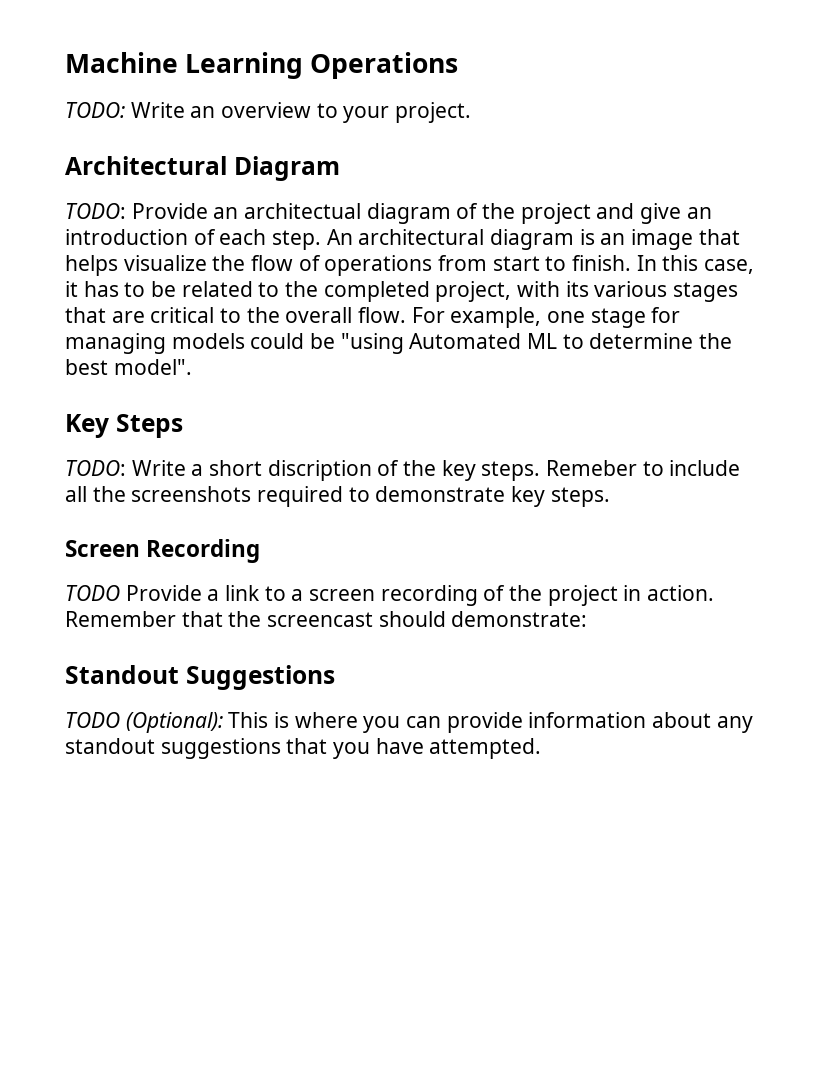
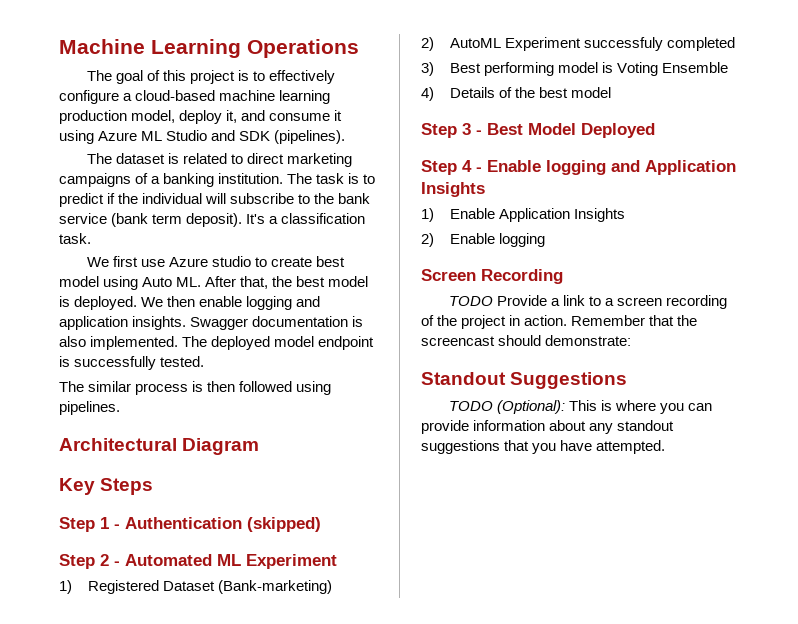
[65,102,472,123] [65,156,340,181] [65,203,712,224] [65,229,740,250] [65,255,755,276] [65,281,739,302] [65,307,681,328] [65,333,733,354] [65,359,192,375] [65,414,183,438] [65,460,741,481] [65,486,610,507] TODO: Write an overview to your project. // Architectural Diagram // TODO: Provide an architectual diagram of the project and give an introduction of each step. An architectural diagram is an image that helps visualize the flow of operations from start to finish. In this case, it has to be related to the completed project, with its various stages that are critical to the overall flow. For example, one stage for managing models could be "using Automated ML to determine the best model". // Key Steps // TODO: Write a short discription of the key steps. Remeber to include all the screenshots required to demonstrate key steps. -> [86,70,336,84] [59,90,331,104] [59,110,343,124] [59,130,346,144] [86,153,353,167] [59,173,376,187] [59,193,371,207] [59,213,366,227] [59,233,91,244] [86,256,346,267] [59,276,369,290] [59,296,321,310] [59,316,364,330] [59,336,375,350] [59,356,205,370] [59,381,332,395] [59,401,120,415] [59,438,260,455] [59,478,154,495] [59,517,321,532] [59,554,337,569] [59,580,332,594] [421,37,735,51] [421,62,729,76] [421,87,612,101] [421,123,655,138] [421,160,736,175] [421,182,485,197] [421,208,625,222] [421,233,545,247] The goal of this project is to effectively configure a cloud-based machine learning production model, deploy it, and consume it using Azure ML Studio and SDK (pipelines). // The dataset is related to direct marketing campaigns of a banking institution. The task is to predict if the individual will subscribe to the bank service (bank term deposit). It's a classification task. // We first use Azure studio to create best model using Auto ML. After that, the best model is deployed. We then enable logging and application insights. Swagger documentation is also implemented. The deployed model endpoint is successfully tested. // The similar process is then followed using pipelines. // Architectural Diagram // Key Steps // Step 1 - Authentication (skipped) // Step 2 - Automated ML Experiment // 1) Registered Dataset (Bank-marketing) // 2) AutoML Experiment successfuly completed // 3) Best performing model is Voting Ensemble // 4) Details of the best model // Step 3 - Best Model Deployed // Step 4 - Enable logging and Application Insights // 1) Enable Application Insights // 2) Enable logging

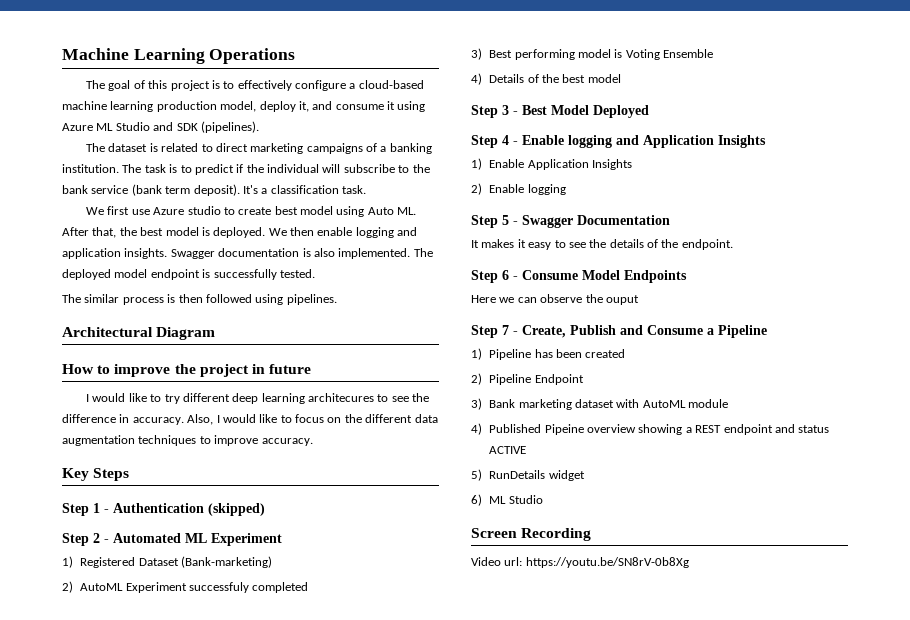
(260, 446) none -> [62,364,312,377] [86,393,430,404] [62,414,438,425] [62,435,313,446] // How to improve the project in future // I would like to try different deep learning architecures to see the difference in accuracy. Also, I would like to focus on the different data augmentation techniques to improve accuracy.
[421,269,563,284] [448,295,728,309] [421,315,698,329] [421,335,632,346] [421,372,628,389] [448,400,713,414] [421,420,675,434] [421,440,666,454] Screen Recording // TODO Provide a link to a screen recording of the project in action. Remember that the screencast should demonstrate: // Standout Suggestions // TODO (Optional): This is where you can provide information about any standout suggestions that you have attempted. -> [471,215,670,228] [471,239,733,250] [471,270,687,283] [471,294,639,305] [471,325,767,338] [471,348,626,360] [471,373,584,385] [471,398,729,410] [471,423,830,435] [489,446,527,454] [471,469,585,481] [471,494,543,506] [471,528,592,541] [471,557,689,568] Step 5 - Swagger Documentation // It makes it easy to see the details of the endpoint. // Step 6 - Consume Model Endpoints // Here we can observe the ouput // Step 7 - Create, Publish and Consume a Pipeline // 1) Pipeline has been created // 2) Pipeline Endpoint // 3) Bank marketing dataset with AutoML module // 4) Published Pipeine overview showing a REST endpoint and status ACTIVE // 5) RunDetails widget // 6) ML Studio // Screen Recording // Video url: https://youtu.be/SN8rV-0b8Xg

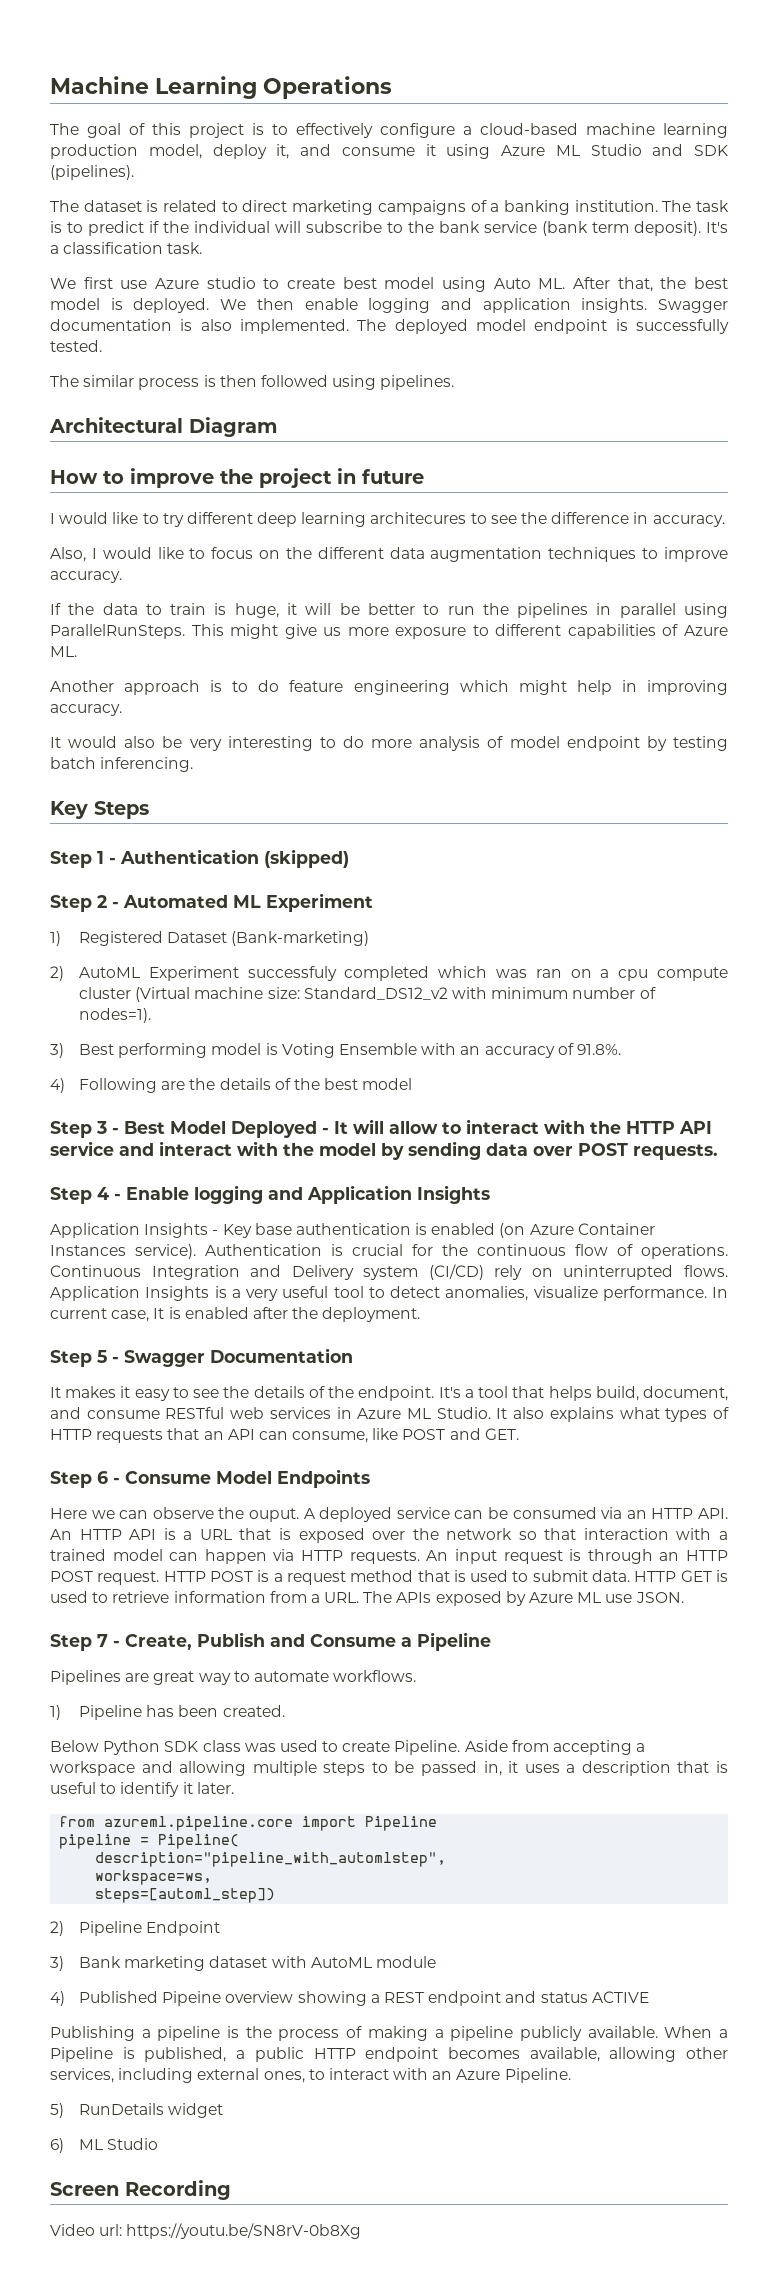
(184, 421) none -> (725, 521) //
(313, 442) none -> [50,603,728,618] [50,624,728,639] [50,646,77,657] [50,680,728,695] [50,704,122,716] [50,736,728,751] [50,757,194,772] // If the data to train is huge, it will be better to run the pipelines in parallel using ParallelRunSteps. This might give us more exposure to different capabilities of Azure ML. // Another approach is to do feature engineering which might help in improving accuracy. // It would also be very interesting to do more analysis of model endpoint by testing batch inferencing.
(309, 587) none -> [438,966,728,981] [79,987,656,1002] [79,1008,152,1023] which was ran on a cpu compute cluster (Virtual machine size: Standard_DS12_v2 with minimum number of nodes=1).
[471,73,525,85] // 4) Details -> [421,1043,621,1058] [50,1078,271,1093] with an accuracy of 91.8%. // 4) Following are the details
(649, 111) none -> [322,1119,712,1134] [50,1141,718,1160] - It will allow to interact with the HTTP API service and interact with the model by sending data over POST requests.
[471,158,633,170] [471,183,566,195] 1) Enable Application Insights // 2) Enable logging -> [50,1223,655,1238] [50,1244,728,1259] [50,1264,728,1280] [50,1286,728,1301] [50,1307,421,1322] Application Insights - Key base authentication is enabled (on Azure Container Instances service). Authentication is crucial for the continuous flow of operations. Continuous Integration and Delivery system (CI/CD) rely on uninterrupted flows. Application Insights is a very useful tool to detect anomalies, visualize performance. In current case, It is enabled after the deployment.
(733, 244) none -> [438,1386,729,1401] [50,1407,729,1422] [50,1428,519,1443] It's a tool that helps build, document, and consume RESTful web services in Azure ML Studio. It also explains what types of HTTP requests that an API can consume, like POST and GET.
[605,295,639,305] ouput -> [249,1507,729,1522] [50,1528,728,1543] [50,1549,729,1564] [50,1570,728,1585] [50,1591,684,1606] ouput. A deployed service can be consumed via an HTTP API. An HTTP API is a URL that is exposed over the network so that interaction with a trained model can happen via HTTP requests. An input request is through an HTTP POST request. HTTP POST is a request method that is used to submit data. HTTP GET is used to retrieve information from a URL. The APIs exposed by Azure ML use JSON.
[471,348,626,360] 1) Pipeline has been created -> [50,1670,417,1685] [50,1705,285,1720] [50,1740,646,1755] [50,1761,728,1776] [50,1782,234,1797] [59,1816,438,1831] [59,1834,240,1849] [95,1852,447,1867] [95,1870,213,1885] [95,1888,276,1903] Pipelines are great way to automate workflows. // 1) Pipeline has been created. // Below Python SDK class was used to create Pipeline. Aside from accepting a workspace and allowing multiple steps to be passed in, it uses a description that is useful to identify it later. // from azureml.pipeline.core import Pipeline // pipeline = Pipeline( // description="pipeline_with_automlstep", // workspace=ws, // steps=[automl_step])
(527, 450) none -> [50,2026,729,2041] [50,2047,728,2062] [50,2068,571,2083] // Publishing a pipeline is the process of making a pipeline publicly available. When a Pipeline is published, a public HTTP endpoint becomes available, allowing other services, including external ones, to interact with an Azure Pipeline.

